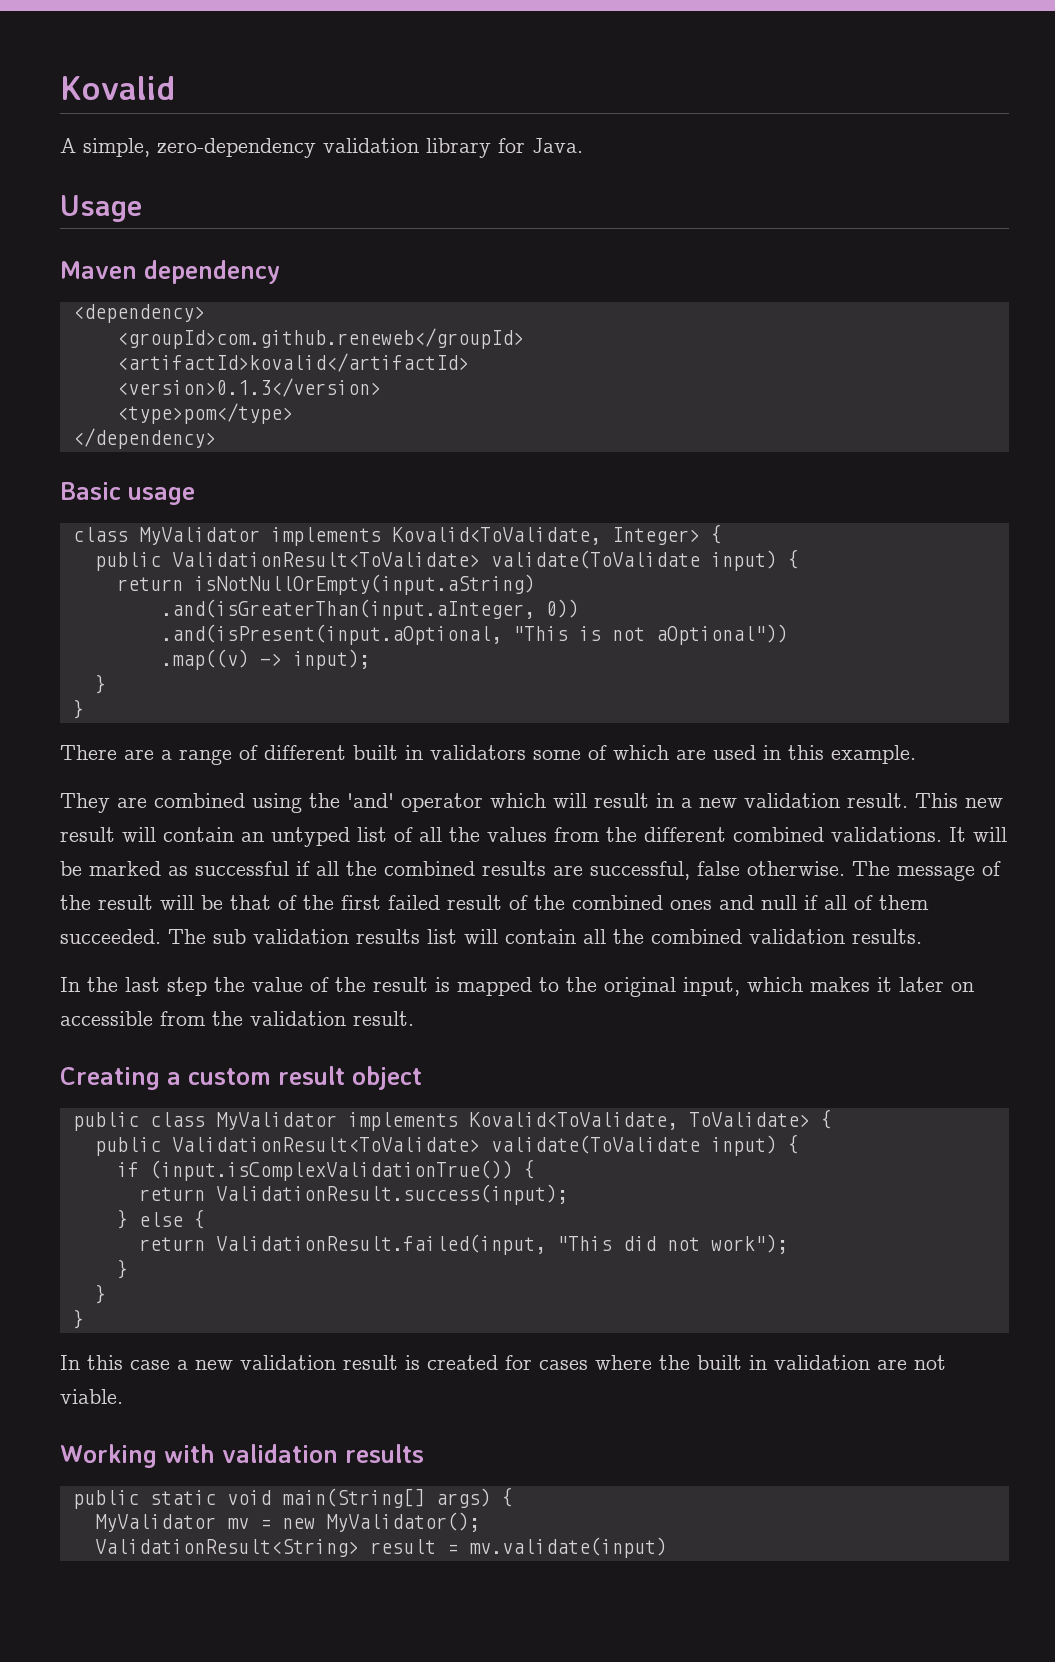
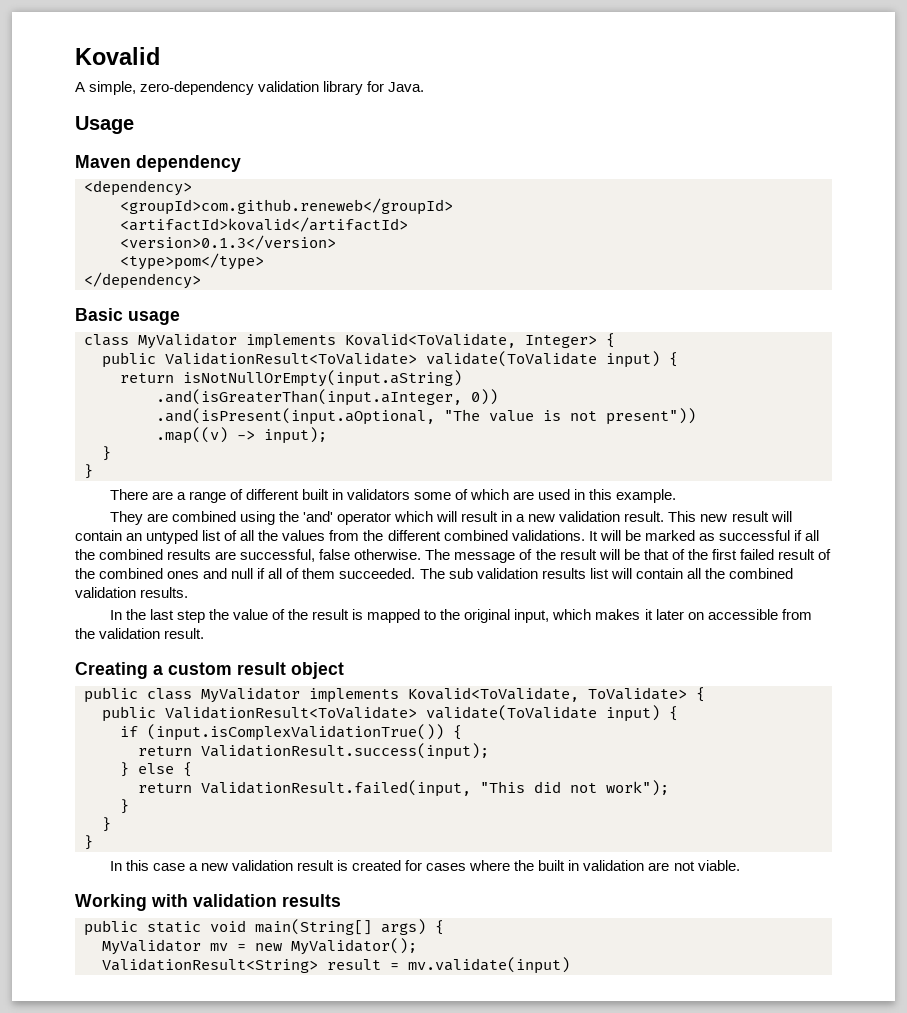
[512,626,568,641] "This -> [444,409,534,422] "The value
[655,624,788,645] aOptional")) -> [606,408,696,425] present"))

